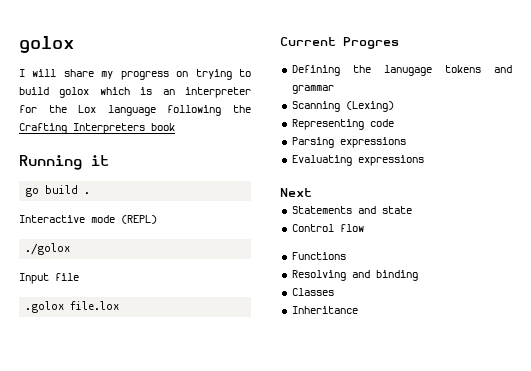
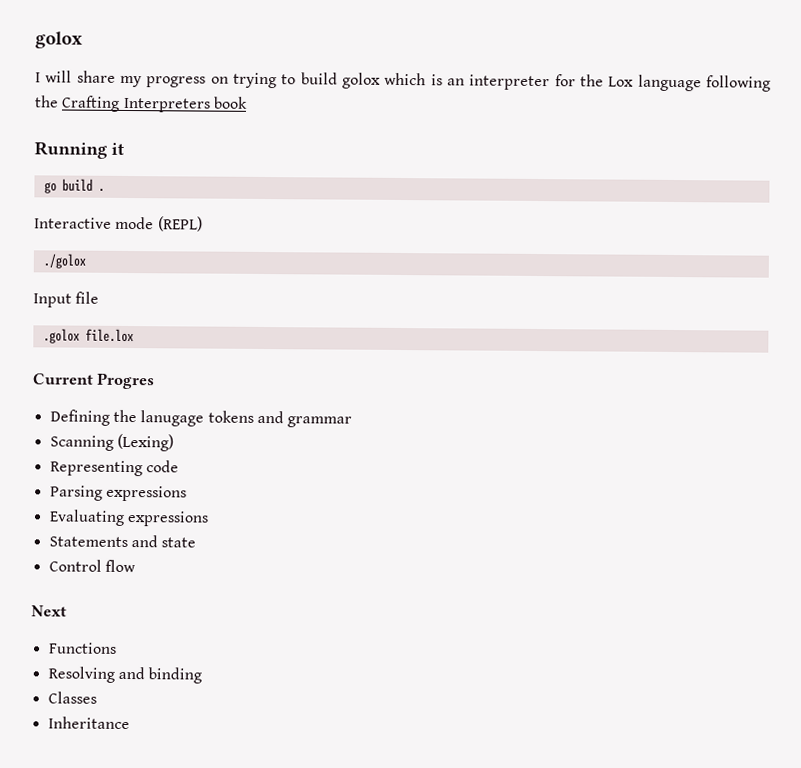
[280,188,312,197] // Next -> (209, 518) none
(364, 228) none -> [31,605,67,617] // Next

